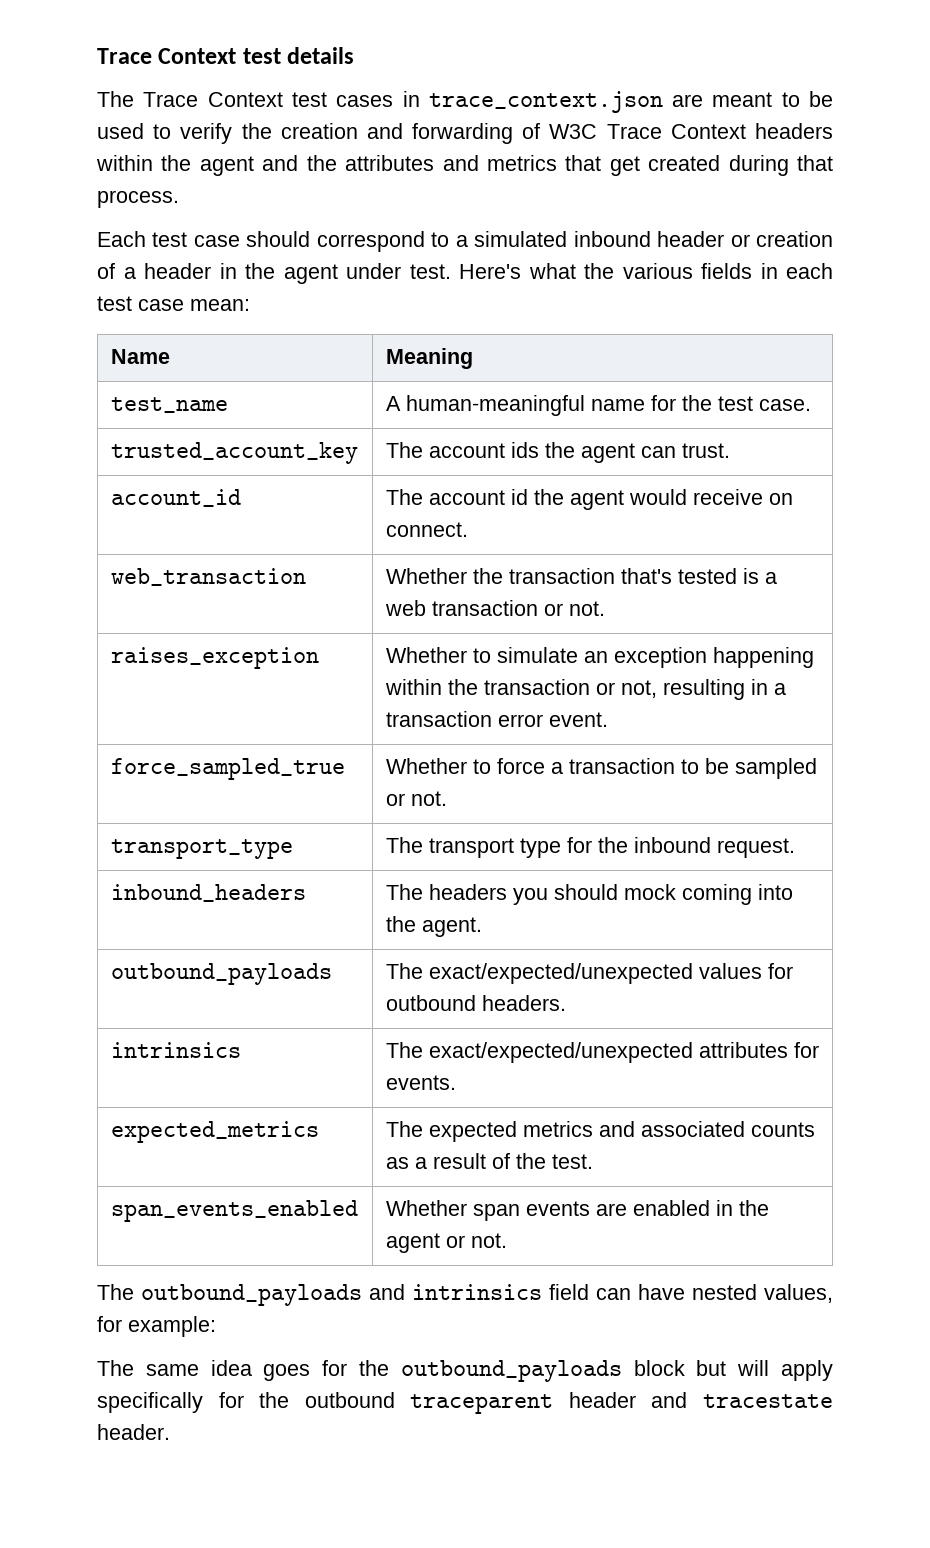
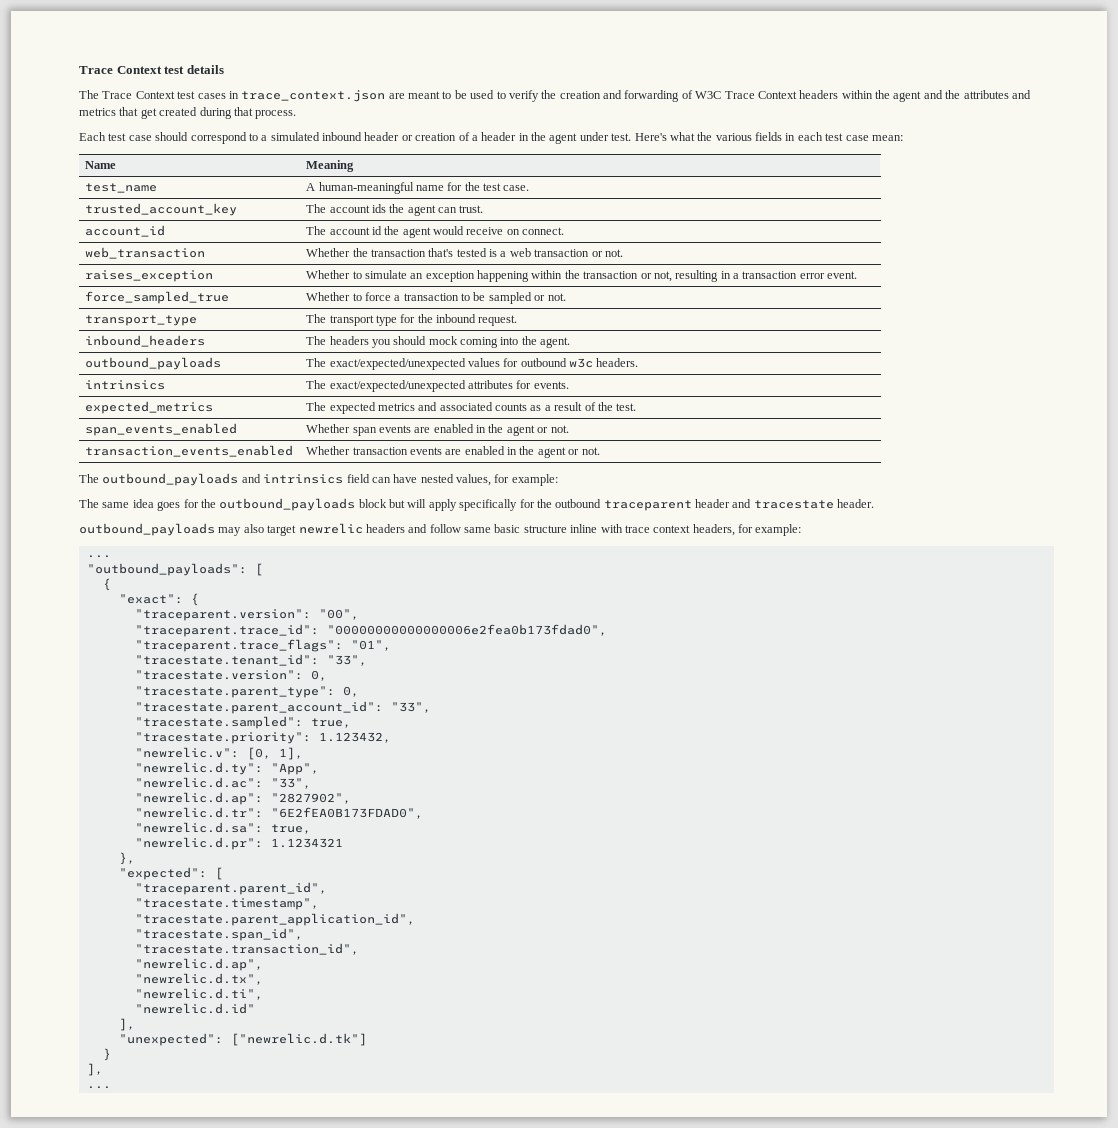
(476, 1003) none -> [569,358,594,368] w3c
(507, 1240) none -> [85,445,294,457] [306,446,600,458] // transaction_events_enabled | Whether transaction events are enabled in the agent or not.
(170, 1432) none -> [79,523,802,536] [86,555,111,558] [86,563,263,576] [102,578,111,591] [118,593,199,606] [134,609,359,621] [134,624,607,637] [134,639,391,652] [134,654,367,666] [134,670,327,681] [134,686,359,698] [134,701,431,714] [134,716,351,729] [134,732,391,744] [134,747,303,760] [134,762,319,775] [134,777,311,789] [134,792,351,805] [134,807,423,819] [134,822,311,834] [134,837,343,850] [118,852,135,865] [118,867,223,880] [134,882,327,895] [134,898,319,910] [134,913,415,926] [134,928,303,941] [134,943,359,955] [134,958,263,971] [134,973,263,985] [134,988,263,1000] [134,1003,255,1014] [118,1018,135,1031] [118,1033,367,1046] [102,1048,111,1061] [86,1063,103,1076] [86,1086,111,1089] // outbound_payloads may also target newrelic headers and follow same basic structure inline with trace context headers, for example: // ... // "outbound_payloads": [ // { // "exact": { // "traceparent.version": "00", // "traceparent.trace_id": "00000000000000006e2fea0b173fdad0", // "traceparent.trace_flags": "01", // "tracestate.tenant_id": "33", // "tracestate.version": 0, // "tracestate.parent_type": 0, // "tracestate.parent_account_id": "33", // "tracestate.sampled": true, // "tracestate.priority": 1.123432, // "newrelic.v": [0, 1], // "newrelic.d.ty": "App", // "newrelic.d.ac": "33", // "newrelic.d.ap": "2827902", // "newrelic.d.tr": "6E2fEA0B173FDAD0", // "newrelic.d.sa": true, // "newrelic.d.pr": 1.1234321 // }, // "expected": [ // "traceparent.parent_id", // "tracestate.timestamp", // "tracestate.parent_application_id", // "tracestate.span_id", // "tracestate.transaction_id", // "newrelic.d.ap", // "newrelic.d.tx", // "newrelic.d.ti", // "newrelic.d.id" // ], // "unexpected": ["newrelic.d.tk"] // } // ], // ...

